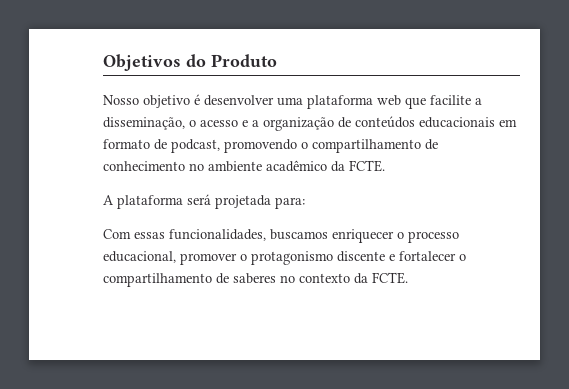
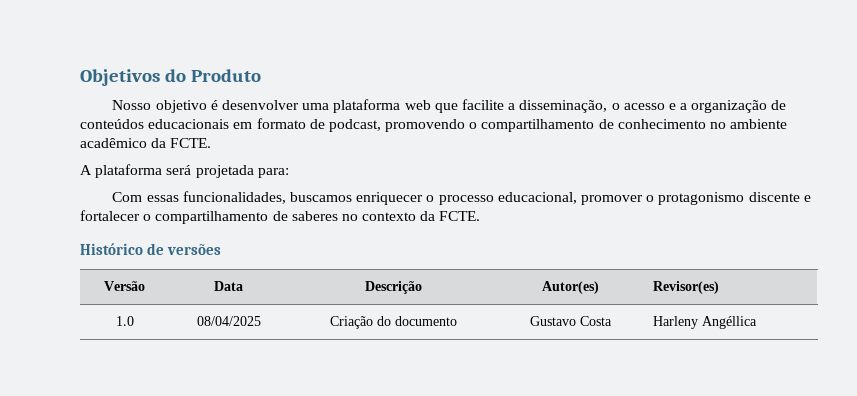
(408, 278) none -> [80,243,222,255] [104,281,145,291] [214,281,243,291] [364,281,422,294] [541,281,599,294] [653,281,720,294] [115,316,134,326] [196,316,261,326] [329,316,457,329] [529,316,612,326] [653,316,758,329] // Histórico de versões // Versão | Data | Descrição | Autor(es) | Revisor(es) // 1.0 | 08/04/2025 | Criação do documento | Gustavo Costa | Harleny Angéllica

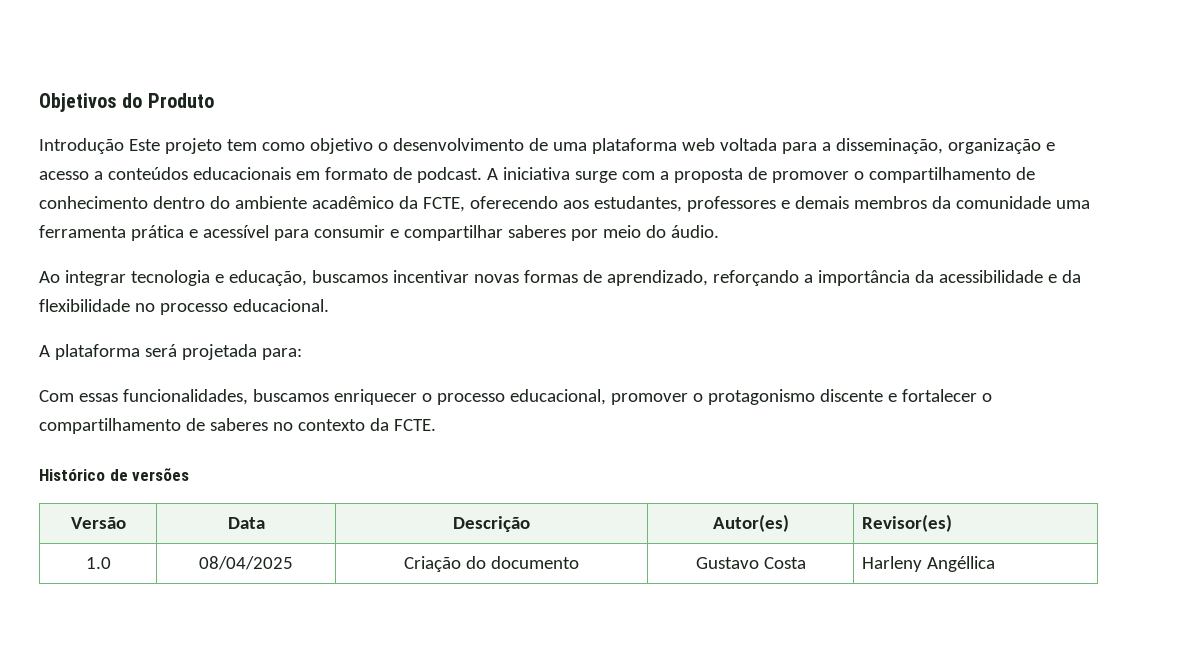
[112,99,787,113] Nosso objetivo é desenvolver uma plataforma web que facilite a disseminação, o acesso e a organização de -> [39,138,1055,154] [39,171,103,180] Introdução Este projeto tem como objetivo o desenvolvimento de uma plataforma web voltada para a disseminação, organização e acesso a
[328,119,466,132] podcast, promovendo -> [416,167,849,183] podcast. A iniciativa surge com a proposta de promover
[710,122,727,129] no -> [152,196,230,209] dentro do
[170,138,212,148] FCTE. -> [422,196,1090,212] [39,225,719,241] [39,270,1081,286] [39,299,329,315] FCTE, oferecendo aos estudantes, professores e demais membros da comunidade uma ferramenta prática e acessível para consumir e compartilhar saberes por meio do áudio. // Ao integrar tecnologia e educação, buscamos incentivar novas formas de aprendizado, reforçando a importância da acessibilidade e da flexibilidade no processo educacional.

